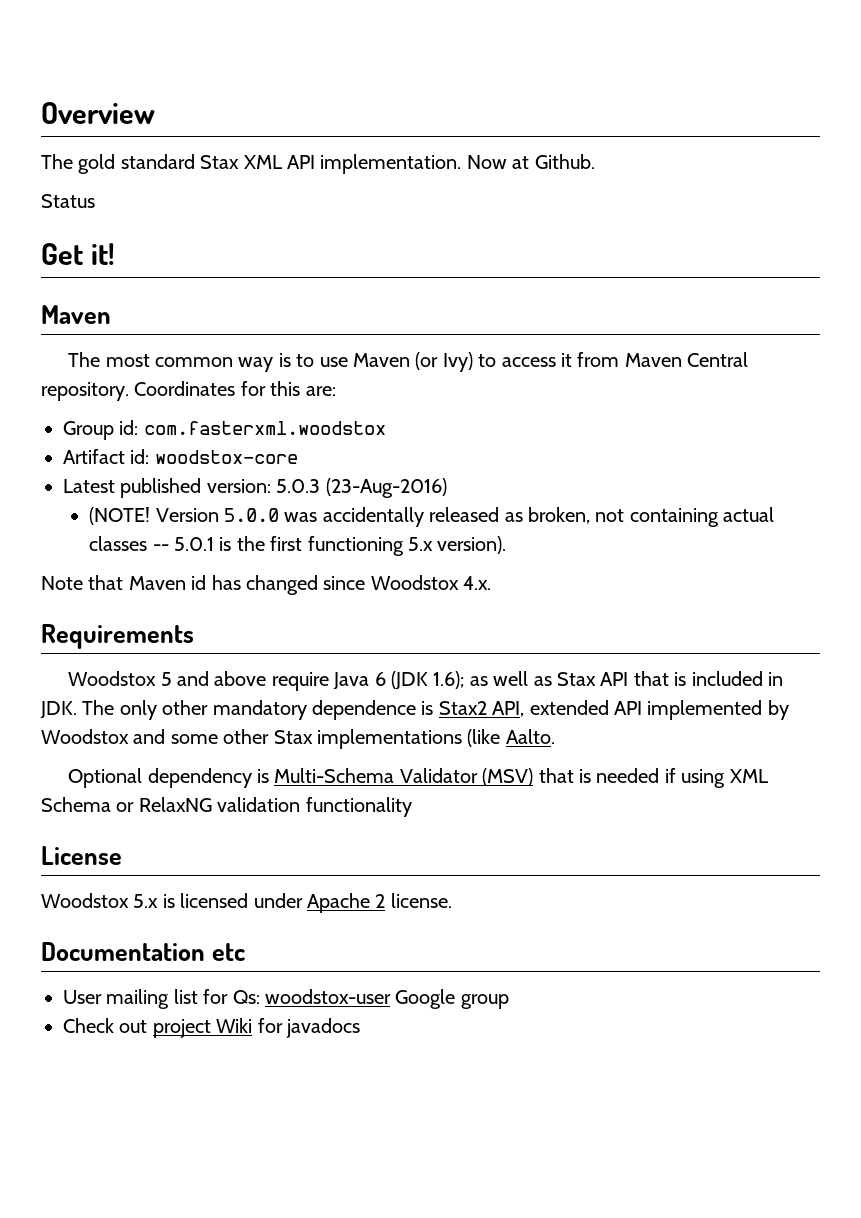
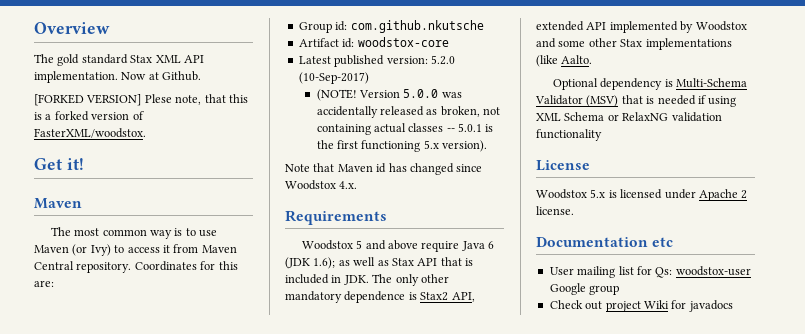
[41,194,95,208] Status -> [34,94,248,106] [34,111,144,121] [34,128,146,138] [FORKED VERSION] Plese note, that this is a forked version of FasterXML/woodstox.
[143,421,386,435] com.fasterxml.woodstox -> [350,20,484,33] com.github.nkutsche
[276,478,447,498] 5.0.3 (23-Aug-2016) -> [430,55,455,65] [298,72,369,84] 5.2.0 (10-Sep-2017)

